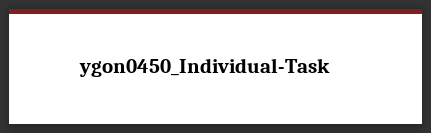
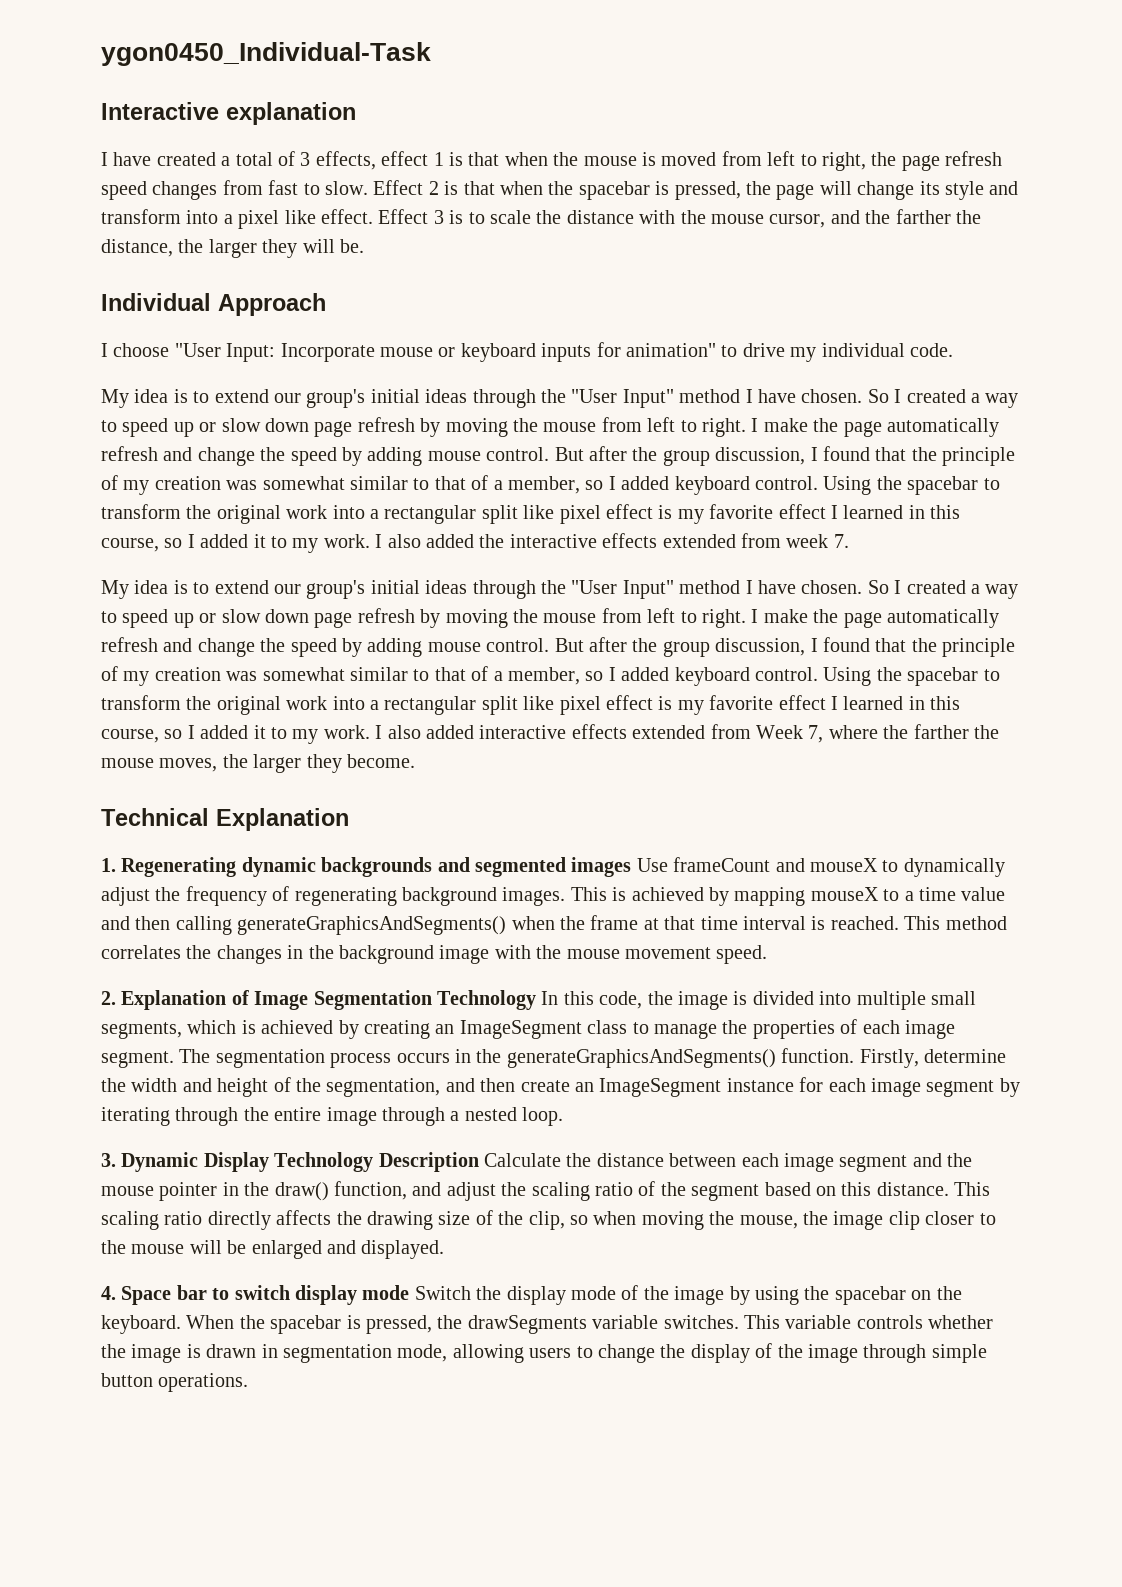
(330, 67) none -> [101,102,356,125] [101,151,1003,171] [101,180,1019,200] [101,209,981,229] [101,239,364,258] [101,293,326,316] [101,342,953,362] [101,389,1019,408] [101,417,999,437] [101,446,1016,466] [101,475,1000,495] [101,504,961,524] [101,533,849,553] [101,580,1019,599] [101,608,999,628] [101,637,1016,657] [101,666,1000,686] [101,695,961,715] [101,724,999,744] [101,754,415,773] [101,808,349,831] [101,857,1005,877] [101,886,1006,906] [101,915,1007,935] [101,945,768,964] [101,990,976,1010] [101,1019,955,1039] [101,1048,1006,1068] [101,1077,1020,1097] [101,1107,564,1126] [101,1152,973,1172] [101,1181,991,1201] [101,1210,996,1230] [101,1240,445,1259] [101,1285,962,1305] [101,1315,994,1334] [101,1343,987,1363] [101,1373,249,1392] // Interactive explanation // I have created a total of 3 effects, effect 1 is that when the mouse is moved from left to right, the page refresh speed changes from fast to slow. Effect 2 is that when the spacebar is pressed, the page will change its style and transform into a pixel like effect. Effect 3 is to scale the distance with the mouse cursor, and the farther the distance, the larger they will be. // Individual Approach // I choose "User Input: Incorporate mouse or keyboard inputs for animation" to drive my individual code. // My idea is to extend our group's initial ideas through the "User Input" method I have chosen. So I created a way to speed up or slow down page refresh by moving the mouse from left to right. I make the page automatically refresh and change the speed by adding mouse control. But after the group discussion, I found that the principle of my creation was somewhat similar to that of a member, so I added keyboard control. Using the spacebar to transform the original work into a rectangular split like pixel effect is my favorite effect I learned in this course, so I added it to my work. I also added the interactive effects extended from week 7. // My idea is to extend our group's initial ideas through the "User Input" method I have chosen. So I created a way to speed up or slow down page refresh by moving the mouse from left to right. I make the page automatically refresh and change the speed by adding mouse control. But after the group discussion, I found that the principle of my creation was somewhat similar to that of a member, so I added keyboard control. Using the spacebar to transform the original work into a rectangular split like pixel effect is my favorite effect I learned in this course, so I added it to my work. I also added interactive effects extended from Week 7, where the farther the mouse moves, the larger they become. // Technical Explanation // 1. Regenerating dynamic backgrounds and segmented images Use frameCount and mouseX to dynamically adjust the frequency of regenerating background images. This is achieved by mapping mouseX to a time value and then calling generateGraphicsAndSegments() when the frame at that time interval is reached. This method correlates the changes in the background image with the mouse movement speed. // 2. Explanation of Image Segmentation Technology In this code, the image is divided into multiple small segments, which is achieved by creating an ImageSegment class to manage the properties of each image segment. The segmentation process occurs in the generateGraphicsAndSegments() function. Firstly, determine the width and height of the segmentation, and then create an ImageSegment instance for each image segment by iterating through the entire image through a nested loop. // 3. Dynamic Display Technology Description Calculate the distance between each image segment and the mouse pointer in the draw() function, and adjust the scaling ratio of the segment based on this distance. This scaling ratio directly affects the drawing size of the clip, so when moving the mouse, the image clip closer to the mouse will be enlarged and displayed. // 4. Space bar to switch display mode Switch the display mode of the image by using the spacebar on the keyboard. When the spacebar is pressed, the drawSegments variable switches. This variable controls whether the image is drawn in segmentation mode, allowing users to change the display of the image through simple button operations.

